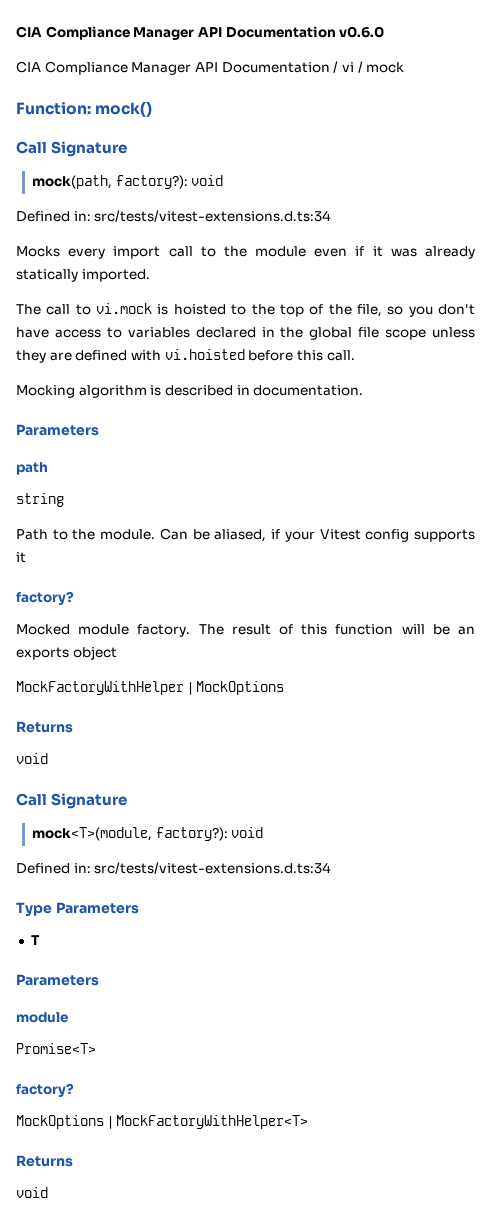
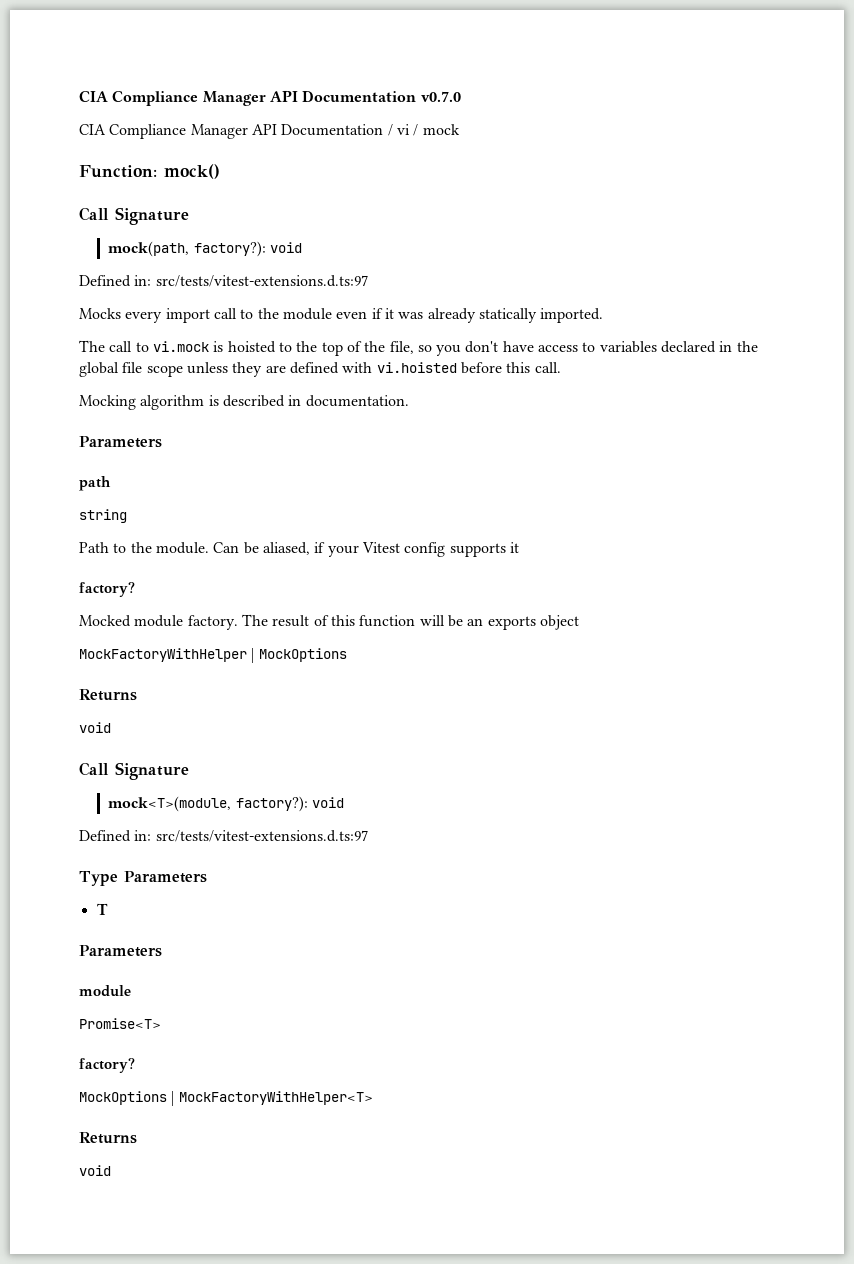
[16,26,385,40] CIA Compliance Manager API Documentation v0.6.0 -> [79,90,461,106] CIA Compliance Manager API Documentation v0.7.0
[94,210,332,222] src/tests/vitest-extensions.d.ts:34 -> [155,275,368,287] src/tests/vitest-extensions.d.ts:97
[94,862,332,874] src/tests/vitest-extensions.d.ts:34 -> [155,830,368,842] src/tests/vitest-extensions.d.ts:97

